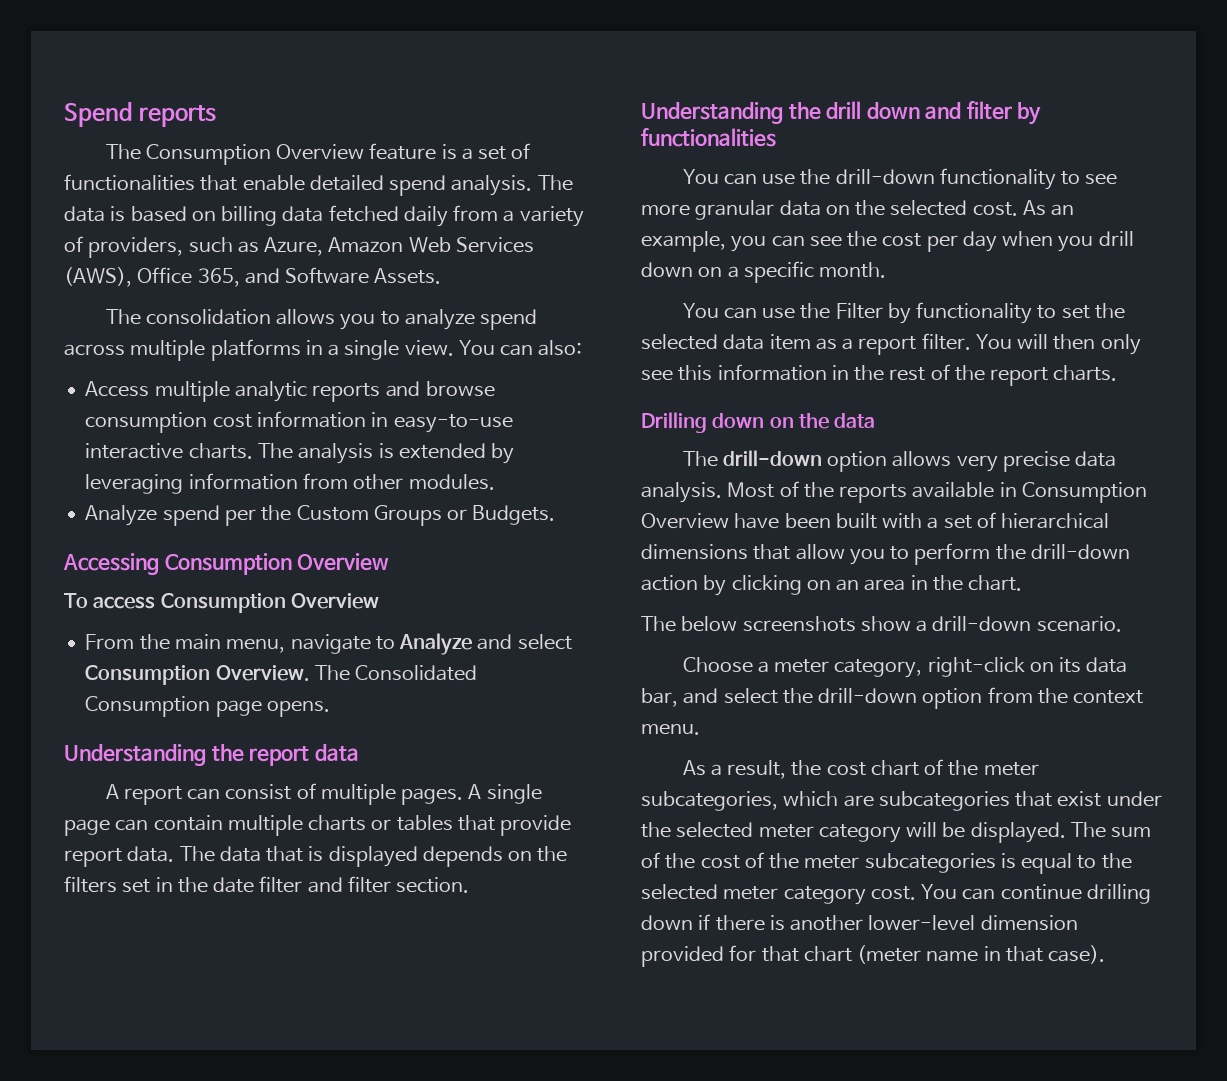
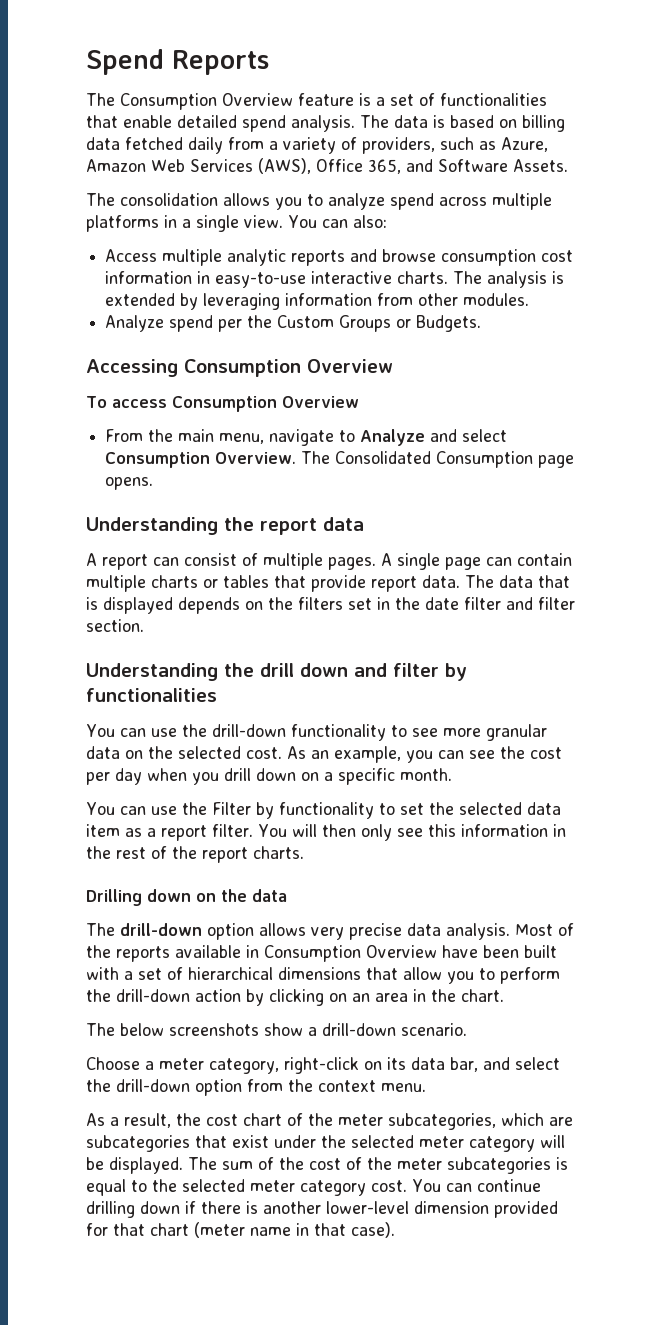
[139,105,217,127] reports -> [172,50,269,75] Reports

